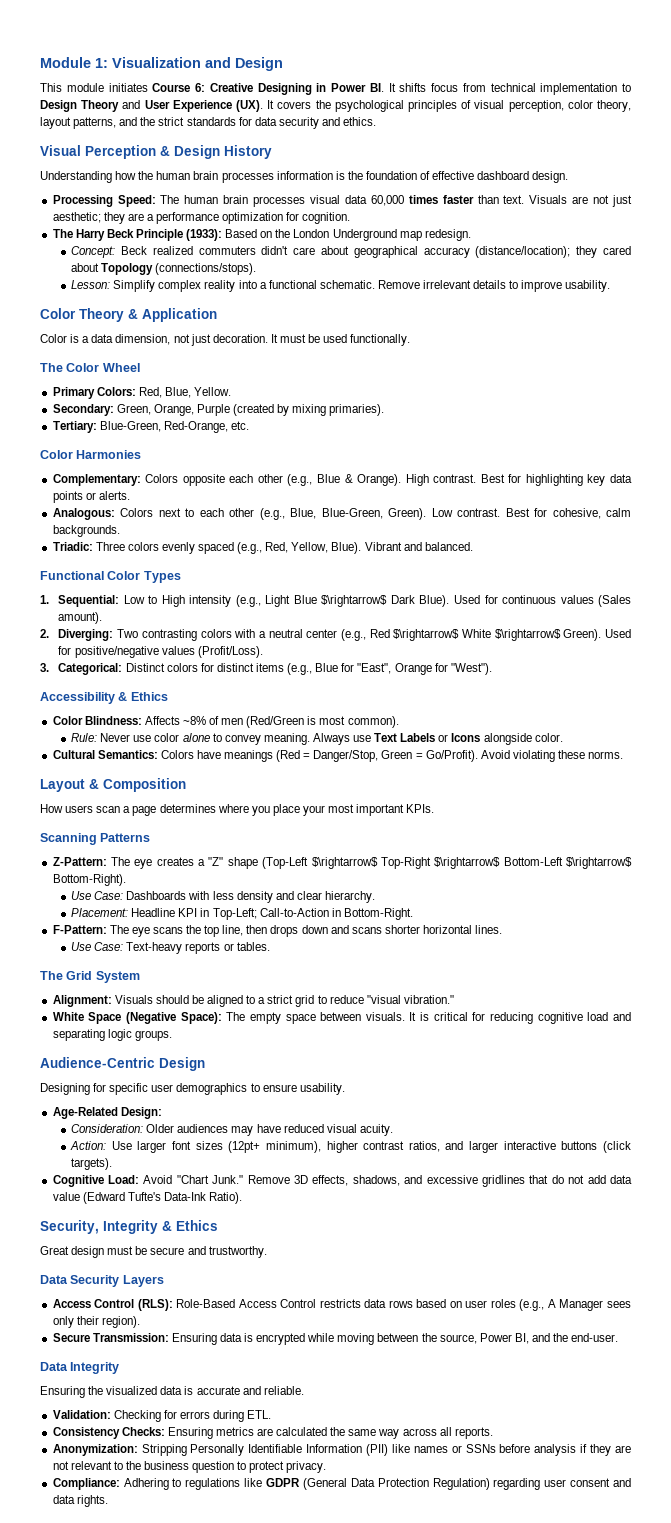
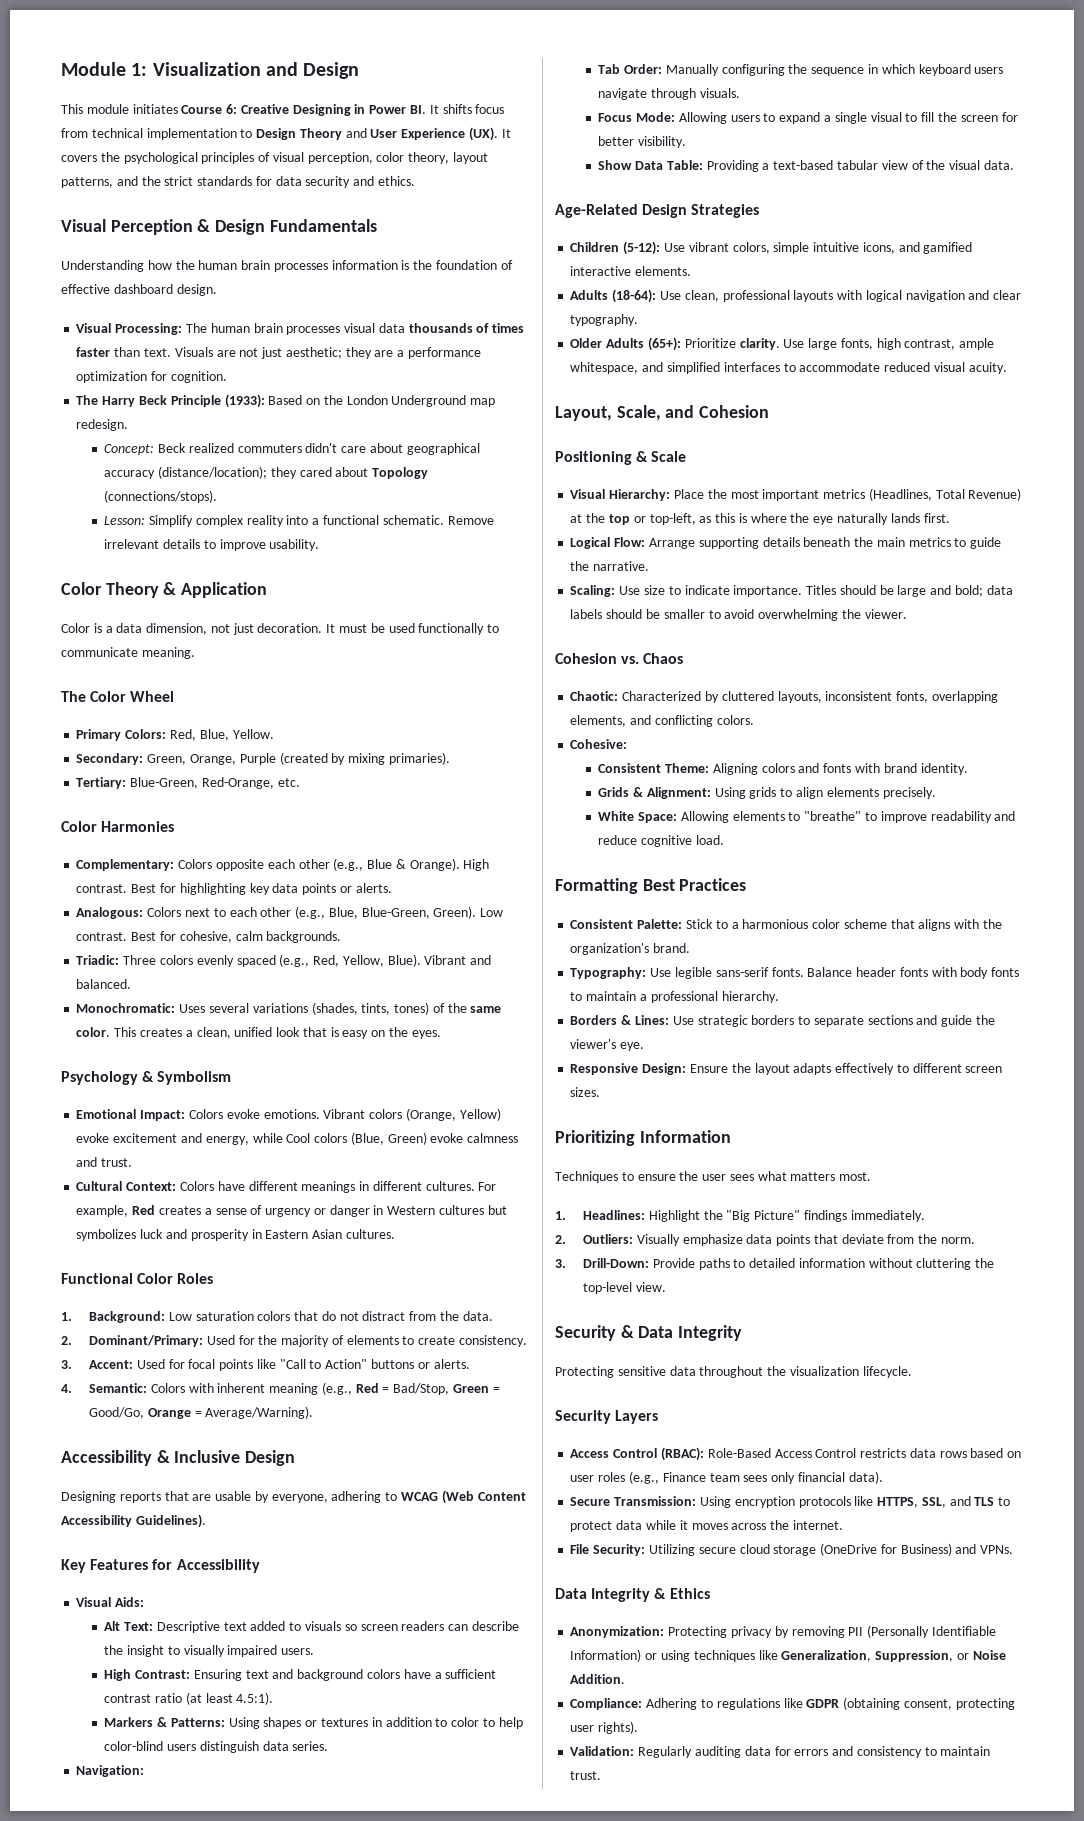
[224,145,272,159] History -> [269,219,377,232] Fundamentals
[52,195,156,207] Processing Speed: -> [76,323,183,335] Visual Processing:
[370,195,404,206] 60,000 -> [408,323,490,333] thousands of
[350,334,411,346] functionally. -> [418,623,500,635] [61,647,195,659] functionally to communicate meaning.
(473, 546) none -> [76,1002,502,1015] [76,1027,441,1039] [61,1071,232,1085] [76,1108,501,1121] [76,1132,519,1145] [76,1157,133,1167] [76,1181,497,1193] [76,1205,507,1217] [76,1229,395,1241] // Monochromatic: Uses several variations (shades, tints, tones) of the same color. This creates a clean, unified look that is easy on the eyes. // Psychology & Symbolism // Emotional Impact: Colors evoke emotions. Vibrant colors (Orange, Yellow) evoke excitement and energy, while Cool colors (Blue, Green) evoke calmness and trust. // Cultural Context: Colors have different meanings in different cultures. For example, Red creates a sense of urgency or danger in Western cultures but symbolizes luck and prosperity in Eastern Asian cultures.
[143,571,181,583] [40,595,631,607] [58,612,103,624] [40,629,632,641] [58,646,263,658] [40,663,492,675] [40,692,168,704] [52,716,399,728] [71,733,563,745] [52,750,624,762] [40,778,186,792] [40,804,435,816] [40,833,151,845] [52,857,632,869] [52,874,126,886] [71,891,375,903] [71,908,413,920] [52,925,503,937] [71,942,270,954] [40,971,140,983] [52,995,454,1007] [52,1012,632,1024] [52,1029,172,1041] [40,1057,205,1071] [40,1083,345,1095] [52,1107,162,1119] [71,1124,393,1136] [70,1141,631,1153] [71,1158,113,1170] [52,1175,633,1187] [52,1192,243,1204] [40,1220,218,1234] [40,1246,267,1258] [40,1275,68,1284] Types // 1. Sequential: Low to High intensity (e.g., Light Blue $\rightarrow$ Dark Blue). Used for continuous values (Sales amount). // 2. Diverging: Two contrasting colors with a neutral center (e.g., Red $\rightarrow$ White $\rightarrow$ Green). Used for positive/negative values (Profit/Loss). // 3. Categorical: Distinct colors for distinct items (e.g., Blue for "East", Orange for "West"). // Accessibility & Ethics // Color Blindness: Affects ~8% of men (Red/Green is most common). // Rule: Never use color alone to convey meaning. Always use Text Labels or Icons alongside color. // Cultural Semantics: Colors have meanings (Red = Danger/Stop, Green = Go/Profit). Avoid violating these norms. // Layout & Composition // How users scan a page determines where you place your most important KPIs. // Scanning Patterns // Z-Pattern: The eye creates a "Z" shape (Top-Left $\rightarrow$ Top-Right $\rightarrow$ Bottom-Left $\rightarrow$ Bottom-Right). // Use Case: Dashboards with less density and clear hierarchy. // Placement: Headline KPI in Top-Left; Call-to-Action in Bottom-Right. // F-Pattern: The eye scans the top line, then drops down and scans shorter horizontal lines. // Use Case: Text-heavy reports or tables. // The Grid System // Alignment: Visuals should be aligned to a strict grid to reduce "visual vibration." // White Space (Negative Space): The empty space between visuals. It is critical for reducing cognitive load and separating logic groups. // Audience-Centric Design // Designing for specific user demographics to ensure usability. // Age-Related Design: // Consideration: Older audiences may have reduced visual acuity. // Action: Use larger font sizes (12pt+ minimum), higher contrast ratios, and larger interactive buttons (click targets). // Cognitive Load: Avoid "Chart Junk." Remove 3D effects, shadows, and excessive gridlines that do not add data value (Edward Tufte's Data-Ink Ratio). // Security, Integrity & Ethics // Great design must be secure and trustworthy. // Data -> [177,1273,214,1284] [61,1311,493,1323] [61,1335,527,1347] [61,1359,470,1371] [61,1382,500,1395] [88,1406,314,1419] [61,1450,296,1466] [61,1490,526,1504] [61,1514,206,1528] [61,1559,260,1573] [76,1597,145,1607] [104,1621,519,1633] [104,1645,315,1657] [104,1669,497,1681] [104,1692,274,1705] [104,1717,523,1729] [104,1741,329,1753] [76,1765,145,1777] [598,64,1004,76] [598,88,740,100] [598,112,1018,124] [598,136,687,148] [598,160,1014,172] [555,204,760,218] [570,241,973,255] [570,266,692,276] [570,289,1022,303] [570,314,639,326] [570,337,995,351] [570,362,1007,374] [555,405,770,421] [555,451,687,465] [570,488,1022,501] [570,513,950,525] [570,537,1002,549] [570,561,650,571] [570,585,1013,597] [570,609,907,621] [555,653,684,664] [570,691,998,703] [570,715,754,727] [570,739,628,749] [598,763,968,775] [598,787,936,799] [598,811,1016,823] [598,835,724,847] [555,878,747,894] [570,919,1002,931] [570,943,691,955] [570,967,1020,979] [570,991,779,1003] [570,1015,995,1027] [570,1039,645,1051] [570,1063,1003,1075] [570,1087,601,1097] [555,1130,731,1146] [555,1171,872,1183] [555,1210,925,1222] [555,1234,975,1246] [555,1258,995,1270] [582,1282,666,1294] [555,1325,743,1341] [555,1366,912,1378] Roles // 1. Background: Low saturation colors that do not distract from the data. // 2. Dominant/Primary: Used for the majority of elements to create consistency. // 3. Accent: Used for focal points like "Call to Action" buttons or alerts. // 4. Semantic: Colors with inherent meaning (e.g., Red = Bad/Stop, Green = Good/Go, Orange = Average/Warning). // Accessibility & Inclusive Design // Designing reports that are usable by everyone, adhering to WCAG (Web Content Accessibility Guidelines). // Key Features for Accessibility // Visual Aids: // Alt Text: Descriptive text added to visuals so screen readers can describe the insight to visually impaired users. // High Contrast: Ensuring text and background colors have a sufficient contrast ratio (at least 4.5:1). // Markers & Patterns: Using shapes or textures in addition to color to help color-blind users distinguish data series. // Navigation: // Tab Order: Manually configuring the sequence in which keyboard users navigate through visuals. // Focus Mode: Allowing users to expand a single visual to fill the screen for better visibility. // Show Data Table: Providing a text-based tabular view of the visual data. // Age-Related Design Strategies // Children (5-12): Use vibrant colors, simple intuitive icons, and gamified interactive elements. // Adults (18-64): Use clean, professional layouts with logical navigation and clear typography. // Older Adults (65+): Prioritize clarity. Use large fonts, high contrast, ample whitespace, and simplified interfaces to accommodate reduced visual acuity. // Layout, Scale, and Cohesion // Positioning & Scale // Visual Hierarchy: Place the most important metrics (Headlines, Total Revenue) at the top or top-left, as this is where the eye naturally lands first. // Logical Flow: Arrange supporting details beneath the main metrics to guide the narrative. // Scaling: Use size to indicate importance. Titles should be large and bold; data labels should be smaller to avoid overwhelming the viewer. // Cohesion vs. Chaos // Chaotic: Characterized by cluttered layouts, inconsistent fonts, overlapping elements, and conflicting colors. // Cohesive: // Consistent Theme: Aligning colors and fonts with brand identity. // Grids & Alignment: Using grids to align elements precisely. // White Space: Allowing elements to "breathe" to improve readability and reduce cognitive load. // Formatting Best Practices // Consistent Palette: Stick to a harmonious color scheme that aligns with the organization's brand. // Typography: Use legible sans-serif fonts. Balance header fonts with body fonts to maintain a professional hierarchy. // Borders & Lines: Use strategic borders to separate sections and guide the viewer's eye. // Responsive Design: Ensure the layout adapts effectively to different screen sizes. // Prioritizing Information // Techniques to ensure the user sees what matters most. // 1. Headlines: Highlight the "Big Picture" findings immediately. // 2. Outliers: Visually emphasize data points that deviate from the norm. // 3. Drill-Down: Provide paths to detailed information without cluttering the top-level view. // Security & Data Integrity // Protecting sensitive data throughout the visualization lifecycle. //
[137,1299,173,1311] (RLS): -> [660,1447,704,1461] (RBAC):
[547,1299,632,1311] [52,1316,140,1328] [52,1333,619,1345] [40,1362,120,1374] [40,1386,304,1398] [52,1410,272,1422] [52,1427,493,1439] [52,1444,632,1456] [52,1461,327,1473] A Manager sees only their region). // Secure Transmission: Ensuring data is encrypted while moving between the source, Power BI, and the end-user. // Data Integrity // Ensuring the visualized data is accurate and reliable. // Validation: Checking for errors during ETL. // Consistency Checks: Ensuring metrics are calculated the same way across all reports. // Anonymization: Stripping Personally Identifiable Information (PII) like names or SSNs before analysis if they are not relevant to the business question to protect privacy. -> [662,1471,883,1484] [570,1496,1011,1508] [570,1520,843,1532] [570,1543,1014,1556] [555,1588,710,1602] [570,1625,996,1638] [570,1649,1006,1662] [570,1674,626,1684] Finance team sees only financial data). // Secure Transmission: Using encryption protocols like HTTPS, SSL, and TLS to protect data while it moves across the internet. // File Security: Utilizing secure cloud storage (OneDrive for Business) and VPNs. // Data Integrity & Ethics // Anonymization: Protecting privacy by removing PII (Personally Identifiable Information) or using techniques like Generalization, Suppression, or Noise Addition.
[302,1478,632,1490] [52,1495,108,1507] (General Data Protection Regulation) regarding user consent and data rights. -> [843,1697,1015,1710] [570,1721,639,1734] [570,1746,991,1758] [570,1771,602,1780] (obtaining consent, protecting user rights). // Validation: Regularly auditing data for errors and consistency to maintain trust.

